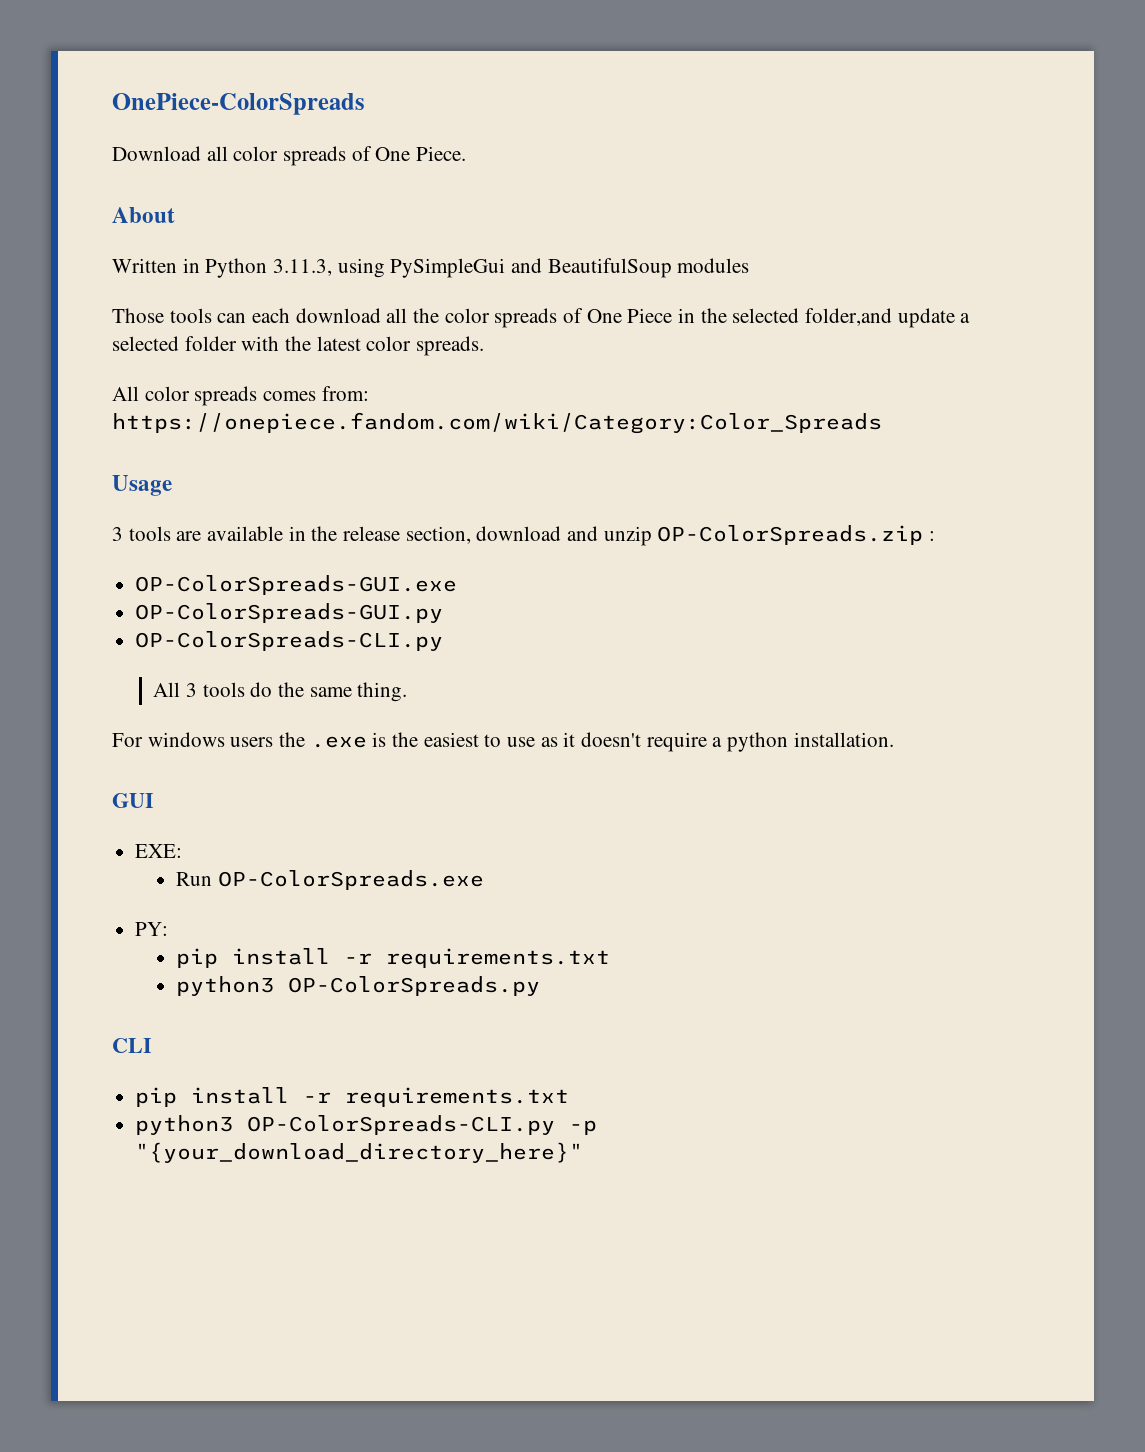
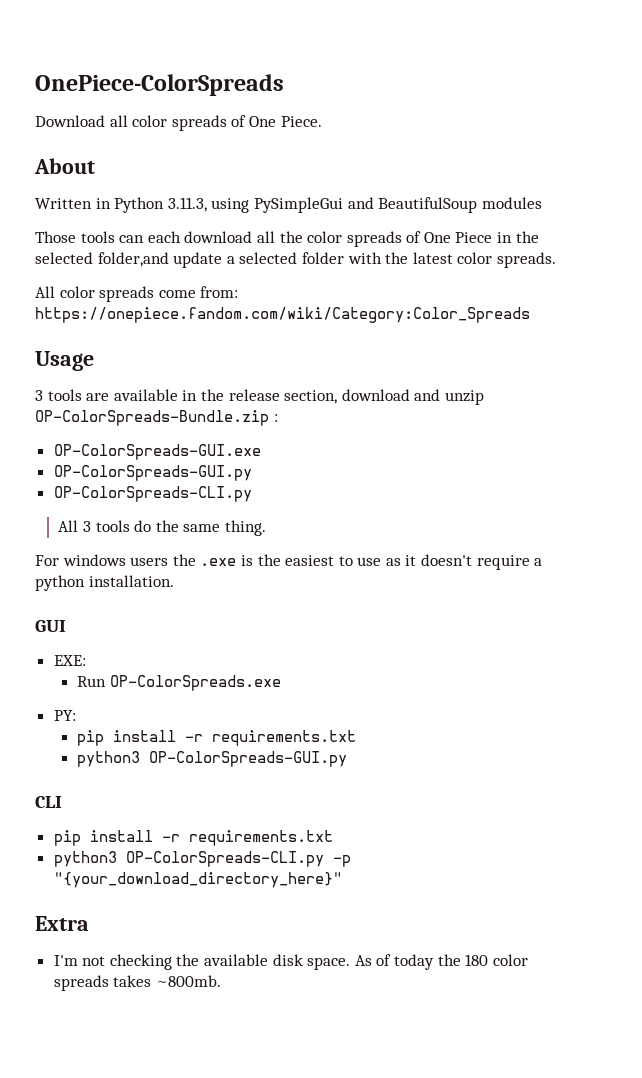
[263,391,317,401] comes -> [158,290,196,298] come
[657,525,924,545] OP-ColorSpreads.zip -> [35,410,269,426] OP-ColorSpreads-Bundle.zip
[288,976,541,996] OP-ColorSpreads.py -> [149,751,348,767] OP-ColorSpreads-GUI.py
(584, 1152) none -> [35,916,89,931] [53,954,528,970] [53,975,221,991] // Extra // I'm not checking the available disk space. As of today the 180 color spreads takes ~800mb.

